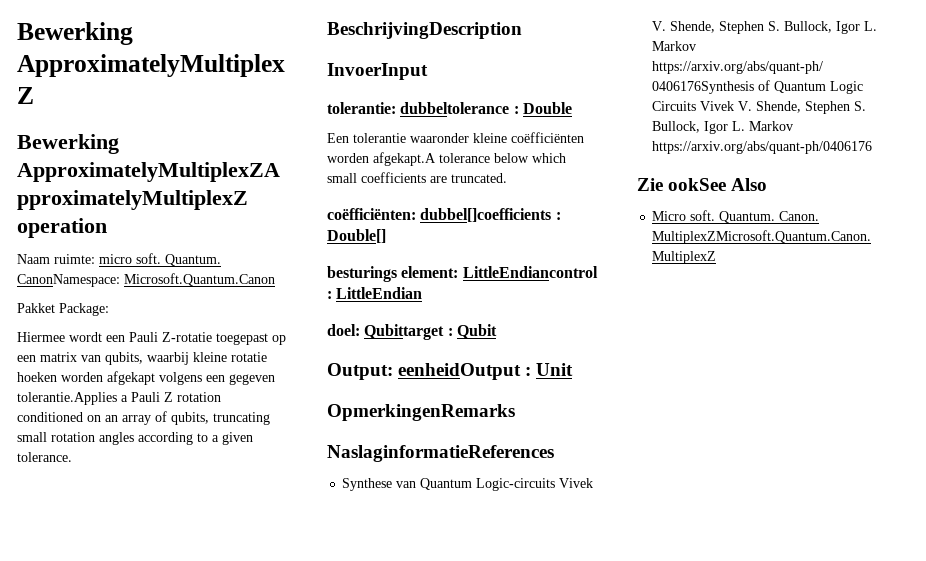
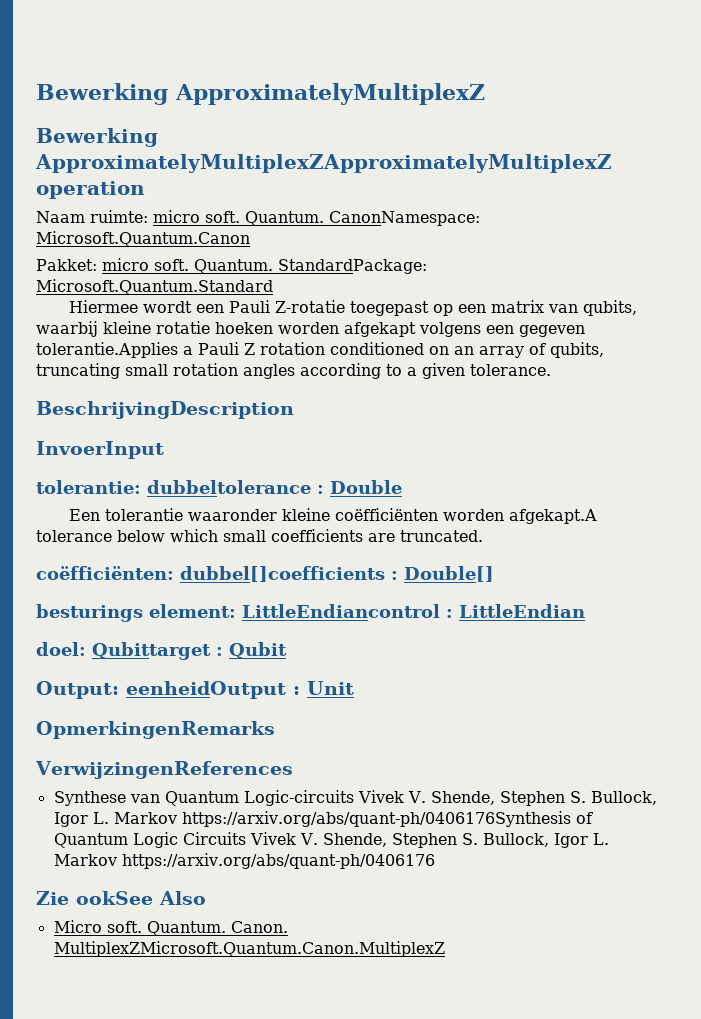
[17,303,109,316] Pakket Package: -> [36,258,427,274] [36,279,273,295] Pakket: micro soft. Quantum. StandardPackage: Microsoft.Quantum.Standard
[327,445,554,462] NaslaginformatieReferences -> [35,761,293,779] VerwijzingenReferences

